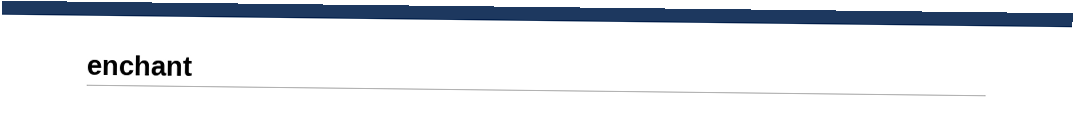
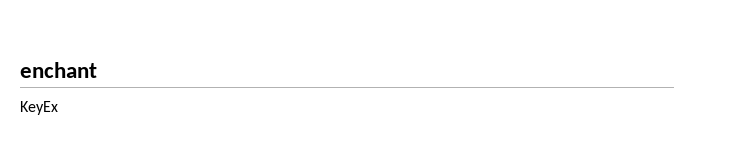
(193, 65) none -> [20,101,58,115] // KeyEx

